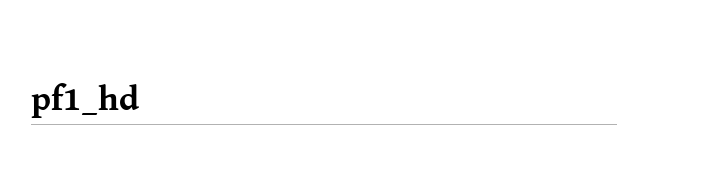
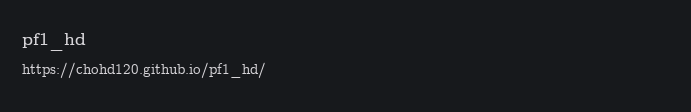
(140, 100) none -> [22,62,266,79] // https://chohd120.github.io/pf1_hd/

